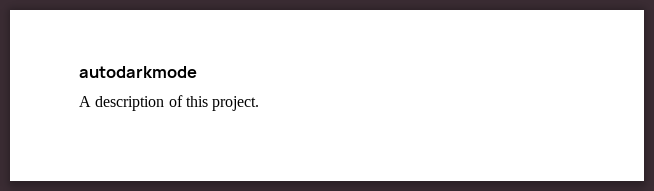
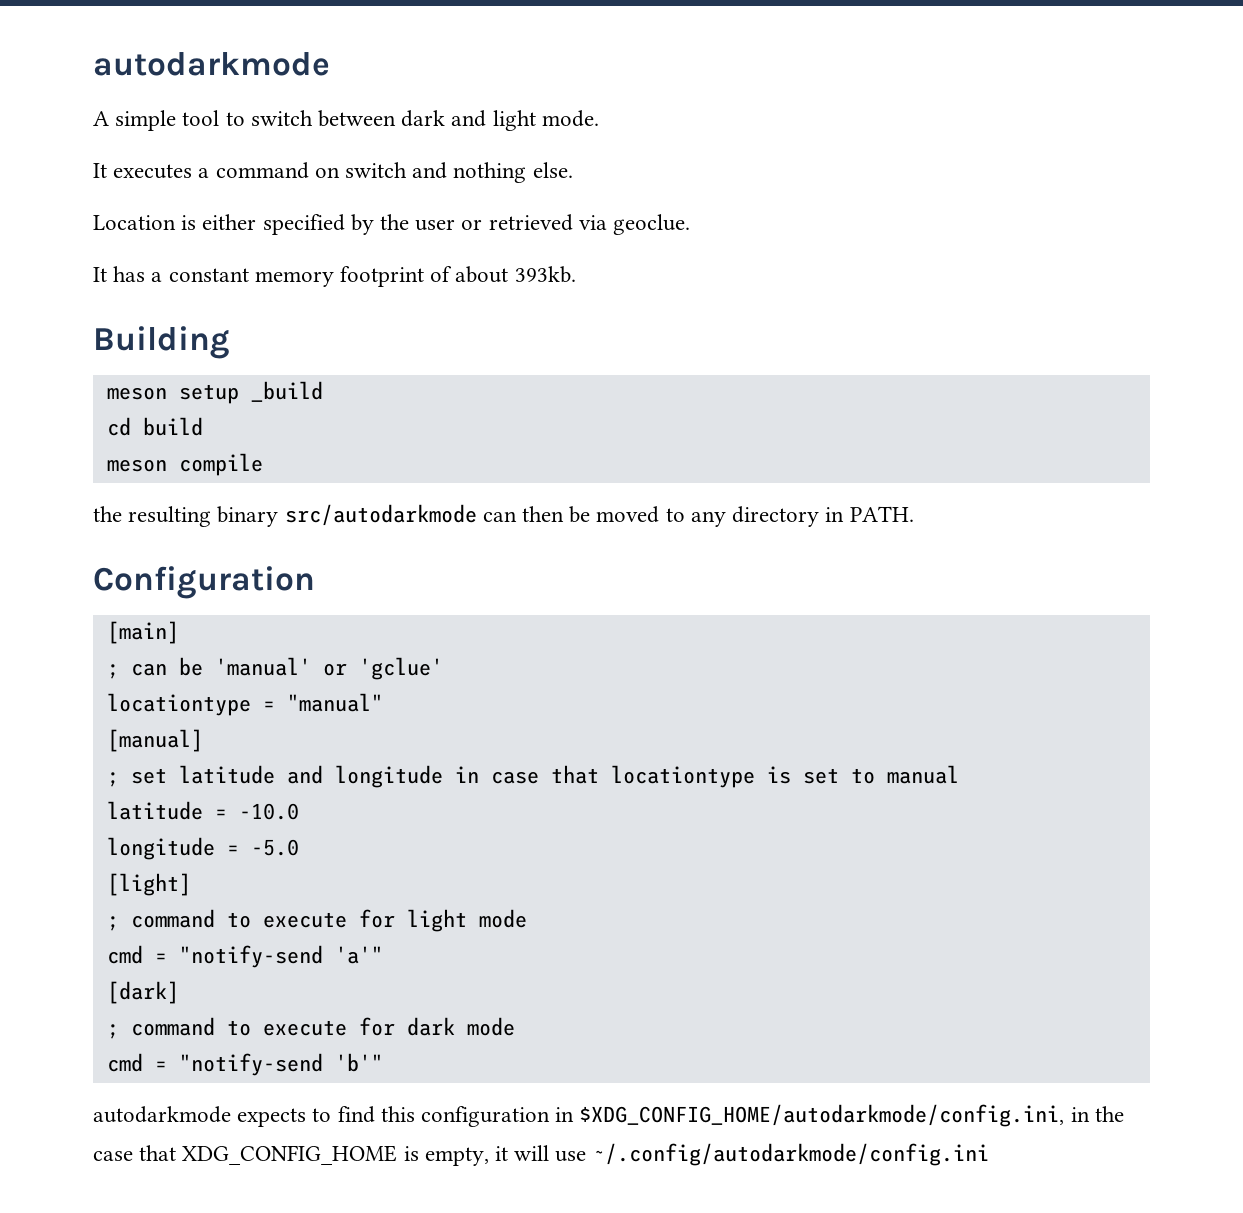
[95,95,260,111] description of this project. -> [115,110,599,131] [93,162,573,183] [93,214,691,235] [93,266,576,287] [93,326,230,359] [106,381,323,404] [106,417,203,436] [106,453,263,476] [93,504,914,527] [93,566,315,599] [106,621,179,644] [106,657,443,680] [106,693,383,716] [106,729,203,752] [106,765,959,788] [106,801,299,820] [106,837,299,860] [106,873,191,896] [106,909,527,932] [106,945,383,968] [106,981,179,1004] [106,1017,515,1039] [106,1053,383,1076] [93,1104,1124,1127] [93,1143,989,1166] simple tool to switch between dark and light mode. // It executes a command on switch and nothing else. // Location is either specified by the user or retrieved via geoclue. // It has a constant memory footprint of about 393kb. // Building // meson setup _build // cd build // meson compile // the resulting binary src/autodarkmode can then be moved to any directory in PATH. // Configuration // [main] // ; can be 'manual' or 'gclue' // locationtype = "manual" // [manual] // ; set latitude and longitude in case that locationtype is set to manual // latitude = -10.0 // longitude = -5.0 // [light] // ; command to execute for light mode // cmd = "notify-send 'a'" // [dark] // ; command to execute for dark mode // cmd = "notify-send 'b'" // autodarkmode expects to find this configuration in $XDG_CONFIG_HOME/autodarkmode/config.ini, in the case that XDG_CONFIG_HOME is empty, it will use ~/.config/autodarkmode/config.ini

